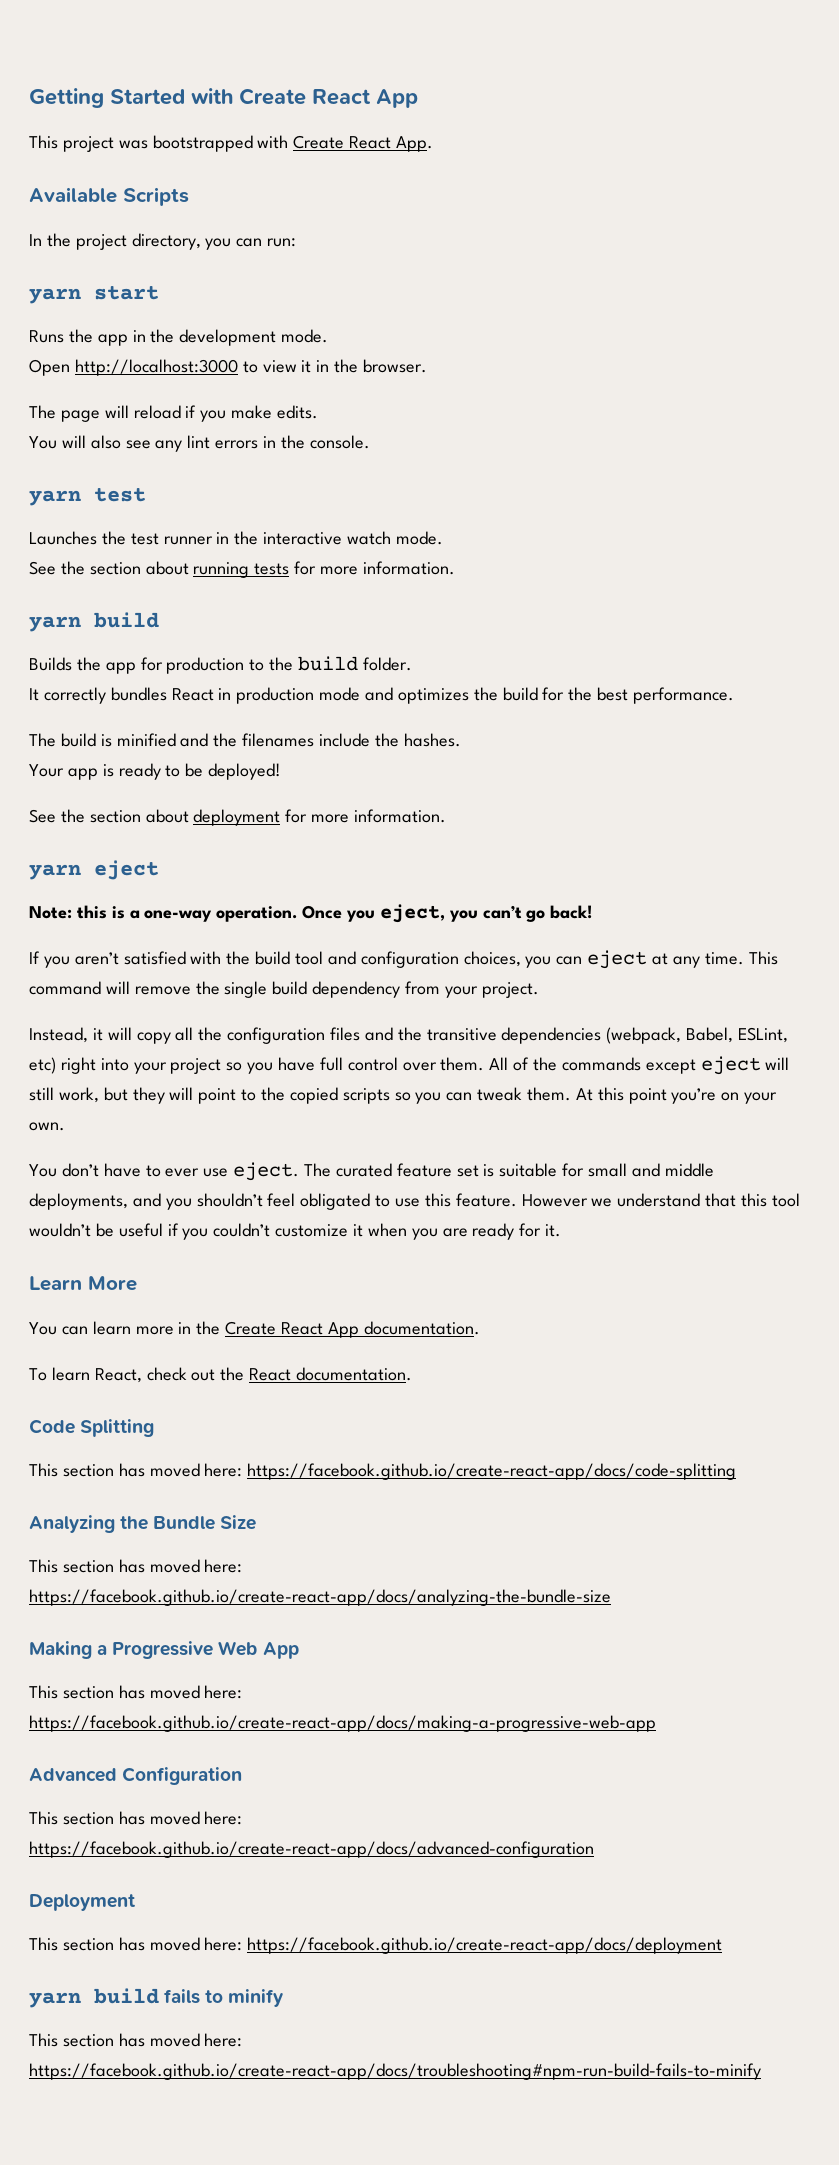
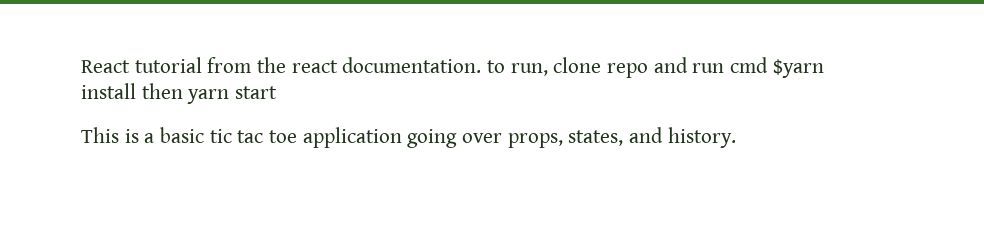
[29,88,418,108] [29,135,434,152] [29,187,189,206] [29,233,297,250] [29,286,159,304] [29,329,329,346] [29,359,428,376] [29,405,319,422] [29,435,370,452] [29,488,146,506] [29,531,443,545] [29,561,455,578] [29,612,159,632] [29,656,412,674] [29,687,735,704] [29,733,461,747] [29,763,282,780] [29,809,447,826] [29,860,159,880] [29,904,593,923] [29,950,778,969] [29,981,539,998] [29,1027,789,1044] [29,1056,790,1075] [29,1087,778,1104] [29,1122,65,1131] [29,1162,714,1181] [29,1193,800,1210] [29,1223,562,1240] [29,1276,137,1291] [29,1321,480,1338] [29,1367,413,1383] [29,1419,155,1437] [29,1463,737,1480] [29,1515,257,1533] [29,1559,243,1573] [29,1589,611,1606] [29,1641,299,1659] [29,1685,243,1699] [29,1715,656,1732] [29,1767,243,1785] [29,1811,243,1825] [29,1841,594,1858] [29,1894,135,1911] [29,1937,723,1954] [29,1988,284,2008] [29,2033,243,2047] [29,2063,761,2080] Getting Started with Create React App // This project was bootstrapped with Create React App. // Available Scripts // In the project directory, you can run: // yarn start // Runs the app in the development mode. // Open http://localhost:3000 to view it in the browser. // The page will reload if you make edits. // You will also see any lint errors in the console. // yarn test // Launches the test runner in the interactive watch mode. // See the section about running tests for more information. // yarn build // Builds the app for production to the build folder. // It correctly bundles React in production mode and optimizes the build for the best performance. // The build is minified and the filenames include the hashes. // Your app is ready to be deployed! // See the section about deployment for more information. // yarn eject // Note: this is a one-way operation. Once you eject, you can’t go back! // If you aren’t satisfied with the build tool and configuration choices, you can eject at any time. This command will remove the single build dependency from your project. // Instead, it will copy all the configuration files and the transitive dependencies (webpack, Babel, ESLint, etc) right into your project so you have full control over them. All of the commands except eject will still work, but they will point to the copied scripts so you can tweak them. At this point you’re on your own. // You don’t have to ever use eject. The curated feature set is suitable for small and middle deployments, and you shouldn’t feel obligated to use this feature. However we understand that this tool wouldn’t be useful if you couldn’t customize it when you are ready for it. // Learn More // You can learn more in the Create React App documentation. // To learn React, check out the React documentation. // Code Splitting // This section has moved here: https://facebook.github.io/create-react-app/docs/code-splitting // Analyzing the Bundle Size // This section has moved here: https://facebook.github.io/create-react-app/docs/analyzing-the-bundle-size // Making a Progressive Web App // This section has moved here: https://facebook.github.io/create-react-app/docs/making-a-progressive-web-app // Advanced Configuration // This section has moved here: https://facebook.github.io/create-react-app/docs/advanced-configuration // Deployment // This section has moved here: https://facebook.github.io/create-react-app/docs/deployment // yarn build fails to minify // This section has moved here: https://facebook.github.io/create-react-app/docs/troubleshooting#npm-run-build-fails-to-minify -> [81,57,824,78] [81,83,278,104] [81,127,736,148] React tutorial from the react documentation. to run, clone repo and run cmd $yarn install then yarn start // This is a basic tic tac toe application going over props, states, and history.

